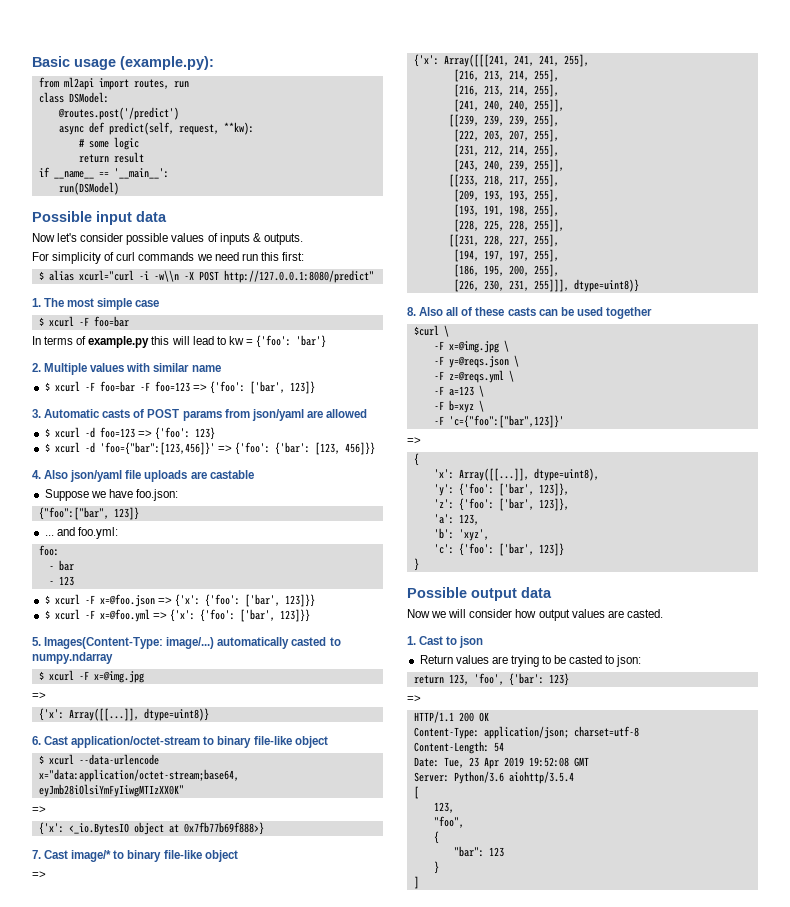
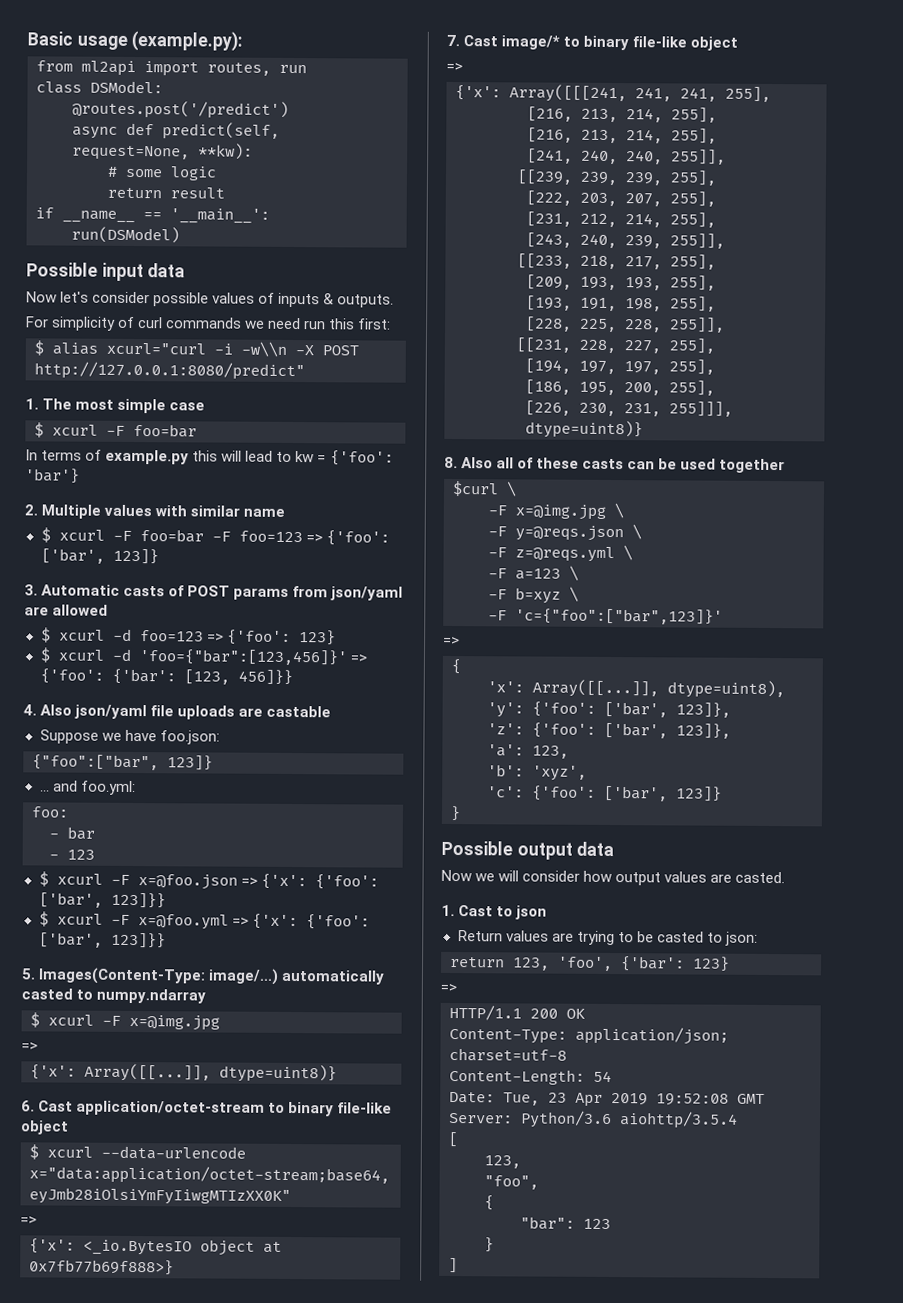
[178,124,219,135] request, -> [72,145,190,161] request=None,

